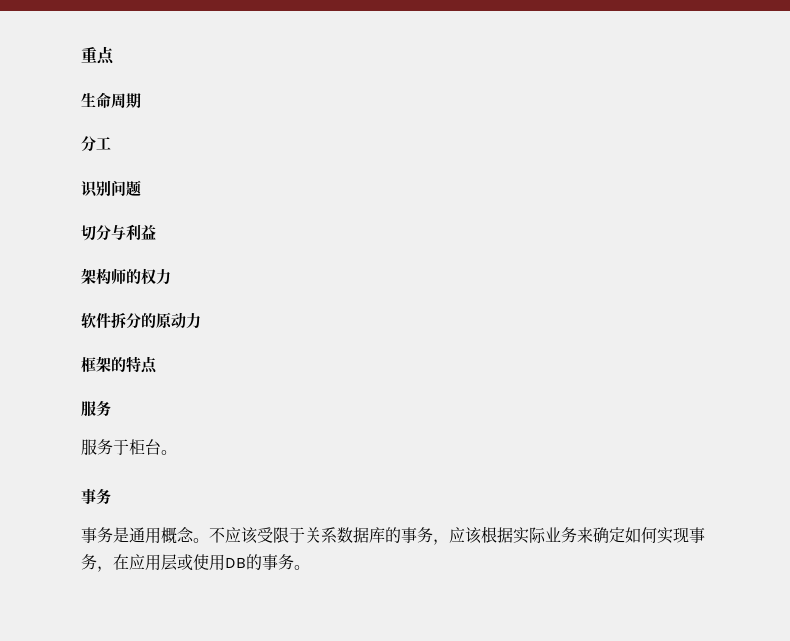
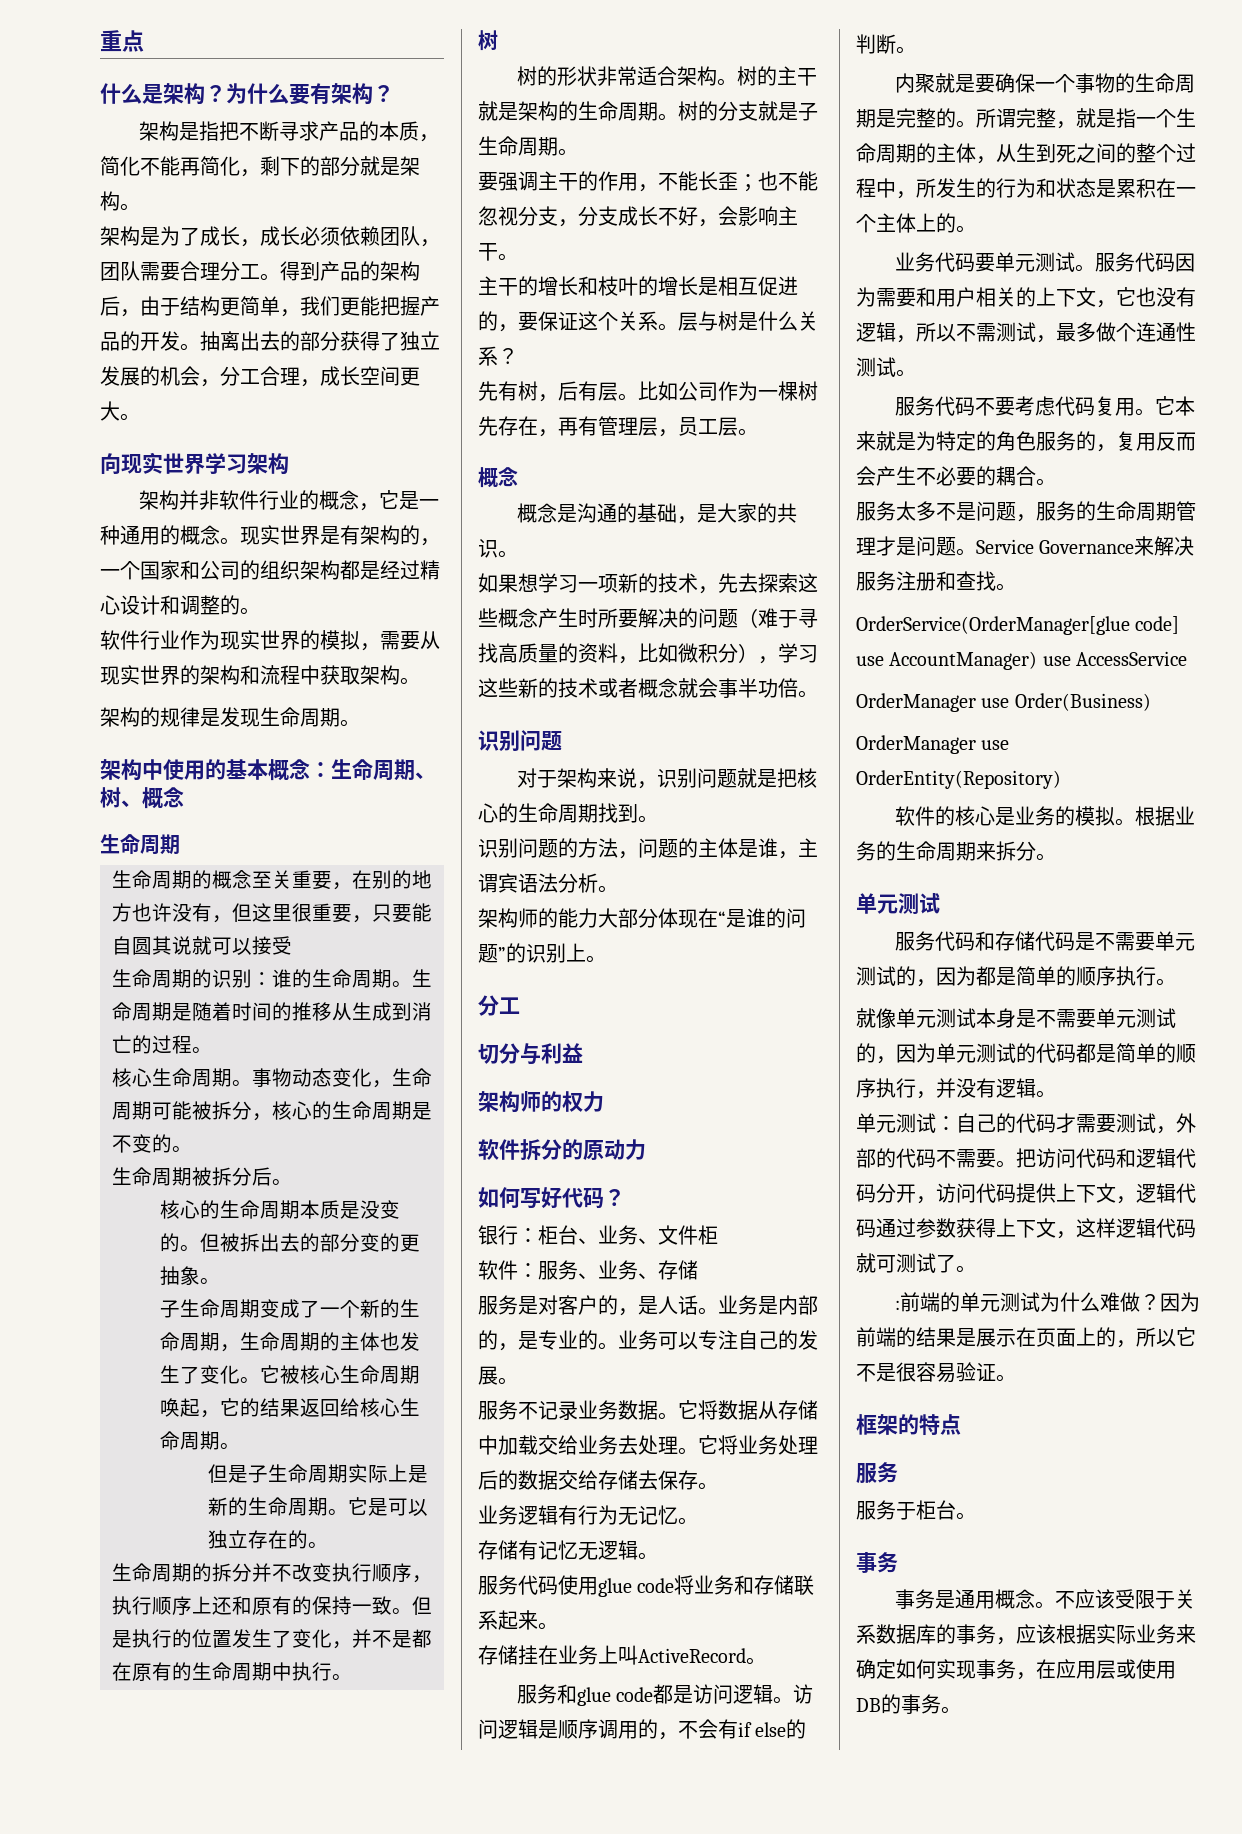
[81,92,141,109] [81,136,111,152] [81,180,141,197] 生命周期 // 分工 // 识别问题 -> [100,83,394,105] [138,121,439,142] [100,156,420,177] [100,191,140,211] [100,226,440,247] [100,261,420,281] [100,296,440,317] [100,331,440,351] [100,366,420,387] [100,401,140,421] [100,452,289,475] [138,490,439,511] [100,525,440,546] [100,560,440,580] [100,595,260,615] [100,630,440,651] [100,665,420,685] [100,707,360,727] [100,759,436,781] [100,787,184,809] [100,834,180,855] [112,870,432,890] [112,903,432,923] [112,936,292,955] [112,969,432,988] [112,1002,432,1021] [112,1035,212,1054] [112,1068,432,1088] [112,1101,432,1121] [112,1134,192,1153] [112,1167,292,1186] [160,1200,400,1219] [160,1233,420,1252] [160,1266,220,1285] [160,1299,420,1318] [160,1332,420,1352] [160,1365,420,1384] [160,1398,420,1418] [160,1431,240,1450] [208,1464,428,1483] [208,1497,428,1516] [208,1530,328,1549] [112,1563,432,1583] [112,1596,432,1616] [112,1629,432,1649] [112,1662,352,1681] [478,30,498,51] [516,66,817,86] [478,101,818,121] [478,136,578,156] [478,171,818,192] [478,206,798,227] [478,243,518,261] [478,276,798,296] [478,311,818,332] [478,346,518,366] [478,381,818,402] [478,416,758,437] [478,467,518,488] [516,503,797,524] [478,539,518,558] [478,573,818,594] [478,608,818,628] [478,643,818,664] [478,678,818,698] [478,730,562,752] [516,768,817,789] [478,803,658,823] [478,838,818,859] [478,873,618,893] [478,908,806,928] [478,943,606,963] [478,995,520,1016] 什么是架构？为什么要有架构？ // 架构是指把不断寻求产品的本质，简化不能再简化，剩下的部分就是架构。 // 架构是为了成长，成长必须依赖团队，团队需要合理分工。得到产品的架构后，由于结构更简单，我们更能把握产品的开发。抽离出去的部分获得了独立发展的机会，分工合理，成长空间更大。 // 向现实世界学习架构 // 架构并非软件行业的概念，它是一种通用的概念。现实世界是有架构的，一个国家和公司的组织架构都是经过精心设计和调整的。 // 软件行业作为现实世界的模拟，需要从现实世界的架构和流程中获取架构。 // 架构的规律是发现生命周期。 // 架构中使用的基本概念：生命周期、树、概念 // 生命周期 // 生命周期的概念至关重要，在别的地方也许没有，但这里很重要，只要能自圆其说就可以接受 // 生命周期的识别：谁的生命周期。生命周期是随着时间的推移从生成到消亡的过程。 // 核心生命周期。事物动态变化，生命周期可能被拆分，核心的生命周期是不变的。 // 生命周期被拆分后。 // 核心的生命周期本质是没变的。但被拆出去的部分变的更抽象。 // 子生命周期变成了一个新的生命周期，生命周期的主体也发生了变化。它被核心生命周期唤起，它的结果返回给核心生命周期。 // 但是子生命周期实际上是新的生命周期。它是可以独立存在的。 // 生命周期的拆分并不改变执行顺序，执行顺序上还和原有的保持一致。但是执行的位置发生了变化，并不是都在原有的生命周期中执行。 // 树 // 树的形状非常适合架构。树的主干就是架构的生命周期。树的分支就是子生命周期。 // 要强调主干的作用，不能长歪；也不能忽视分支，分支成长不好，会影响主干。 // 主干的增长和枝叶的增长是相互促进的，要保证这个关系。层与树是什么关系？ // 先有树，后有层。比如公司作为一棵树先存在，再有管理层，员工层。 // 概念 // 概念是沟通的基础，是大家的共识。 // 如果想学习一项新的技术，先去探索这些概念产生时所要解决的问题（难于寻找高质量的资料，比如微积分），学习这些新的技术或者概念就会事半功倍。 // 识别问题 // 对于架构来说，识别问题就是把核心的生命周期找到。 // 识别问题的方法，问题的主体是谁，主谓宾语法分析。 // 架构师的能力大部分体现在“是谁的问题”的识别上。 // 分工
(201, 321) none -> [478,1187,625,1209] [478,1225,718,1245] [478,1260,698,1280] [478,1295,818,1316] [478,1330,818,1351] [478,1366,518,1385] [478,1400,818,1420] [478,1435,818,1455] [478,1470,718,1490] [478,1505,698,1525] [478,1540,658,1560] [478,1575,815,1597] [478,1610,558,1630] [478,1645,766,1665] [516,1684,814,1706] [478,1719,807,1740] [856,34,916,54] [894,73,1195,93] [856,108,1196,129] [856,143,1196,164] [856,178,1196,199] [856,213,976,233] [894,252,1195,272] [856,287,1196,308] [856,322,1196,343] [856,357,916,377] [894,396,1195,416] [856,431,1196,452] [856,466,1056,486] [856,501,1196,522] [856,536,1195,556] [856,571,1016,591] [856,616,1180,635] [856,651,1188,670] [856,693,1151,712] [856,735,1010,754] [856,770,1061,789] [894,806,1195,826] [856,841,1056,861] [856,893,940,914] [894,931,1195,951] [856,966,1176,987] [856,1008,1176,1028] [856,1043,1196,1064] [856,1078,1056,1099] [856,1113,1196,1134] [856,1148,1196,1168] [856,1183,1196,1204] [856,1218,1196,1239] [856,1253,976,1273] [894,1292,1200,1312] [856,1327,1196,1348] [856,1362,1016,1383] // 如何写好代码？ // 银行：柜台、业务、文件柜 // 软件：服务、业务、存储 // 服务是对客户的，是人话。业务是内部的，是专业的。业务可以专注自己的发展。 // 服务不记录业务数据。它将数据从存储中加载交给业务去处理。它将业务处理后的数据交给存储去保存。 // 业务逻辑有行为无记忆。 // 存储有记忆无逻辑。 // 服务代码使用glue code将业务和存储联系起来。 // 存储挂在业务上叫ActiveRecord。 // 服务和glue code都是访问逻辑。访问逻辑是顺序调用的，不会有if else的判断。 // 内聚就是要确保一个事物的生命周期是完整的。所谓完整，就是指一个生命周期的主体，从生到死之间的整个过程中，所发生的行为和状态是累积在一个主体上的。 // 业务代码要单元测试。服务代码因为需要和用户相关的上下文，它也没有逻辑，所以不需测试，最多做个连通性测试。 // 服务代码不要考虑代码复用。它本来就是为特定的角色服务的，复用反而会产生不必要的耦合。 // 服务太多不是问题，服务的生命周期管理才是问题。Service Governance来解决服务注册和查找。 // OrderService(OrderManager[glue code] use AccountManager) use AccessService // OrderManager use Order(Business) // OrderManager use OrderEntity(Repository) // 软件的核心是业务的模拟。根据业务的生命周期来拆分。 // 单元测试 // 服务代码和存储代码是不需要单元测试的，因为都是简单的顺序执行。 // 就像单元测试本身是不需要单元测试的，因为单元测试的代码都是简单的顺序执行，并没有逻辑。 // 单元测试：自己的代码才需要测试，外部的代码不需要。把访问代码和逻辑代码分开，访问代码提供上下文，逻辑代码通过参数获得上下文，这样逻辑代码就可测试了。 // :前端的单元测试为什么难做？因为前端的结果是展示在页面上的，所以它不是很容易验证。

